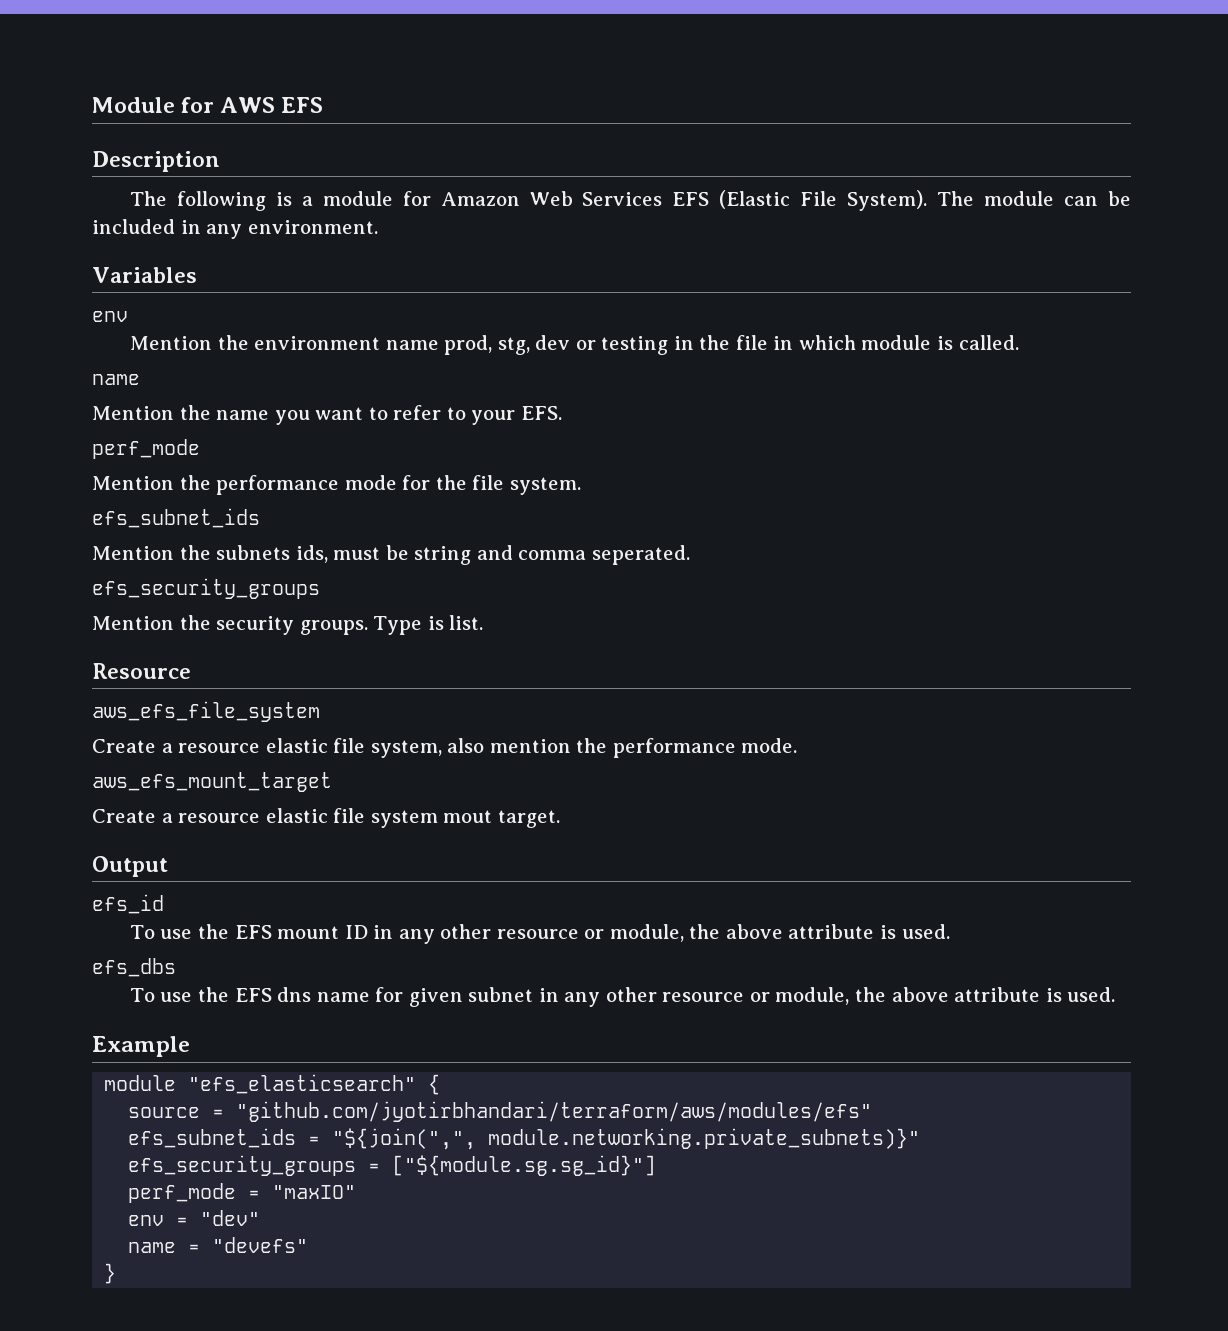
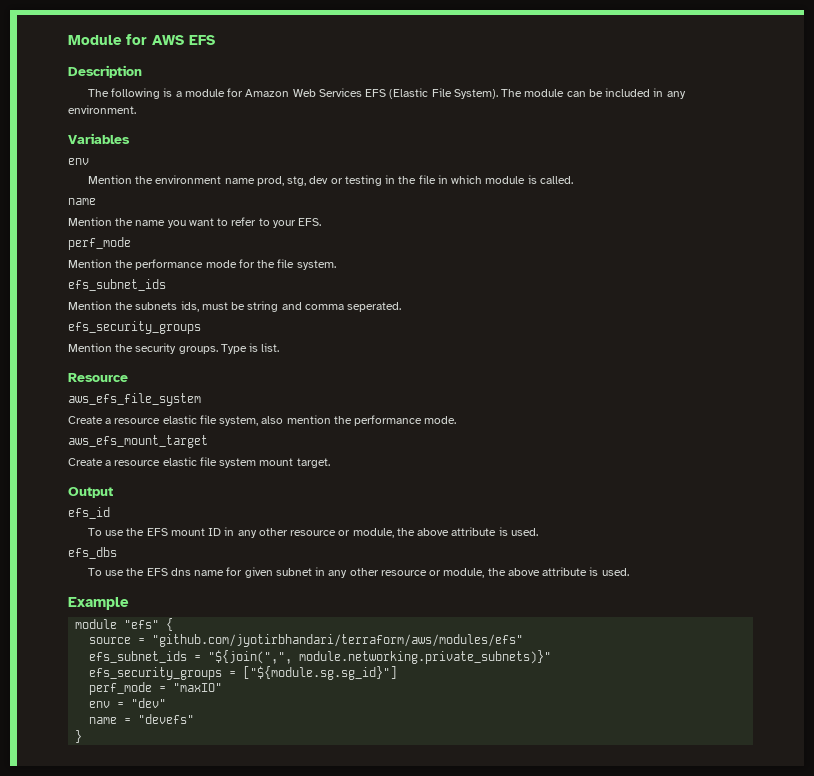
[443,810,493,823] mout -> [259,458,294,466] mount
[188,1074,417,1094] "efs_elasticsearch" -> [124,620,160,629] "efs"

